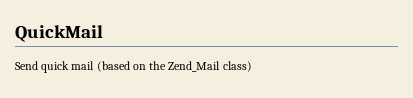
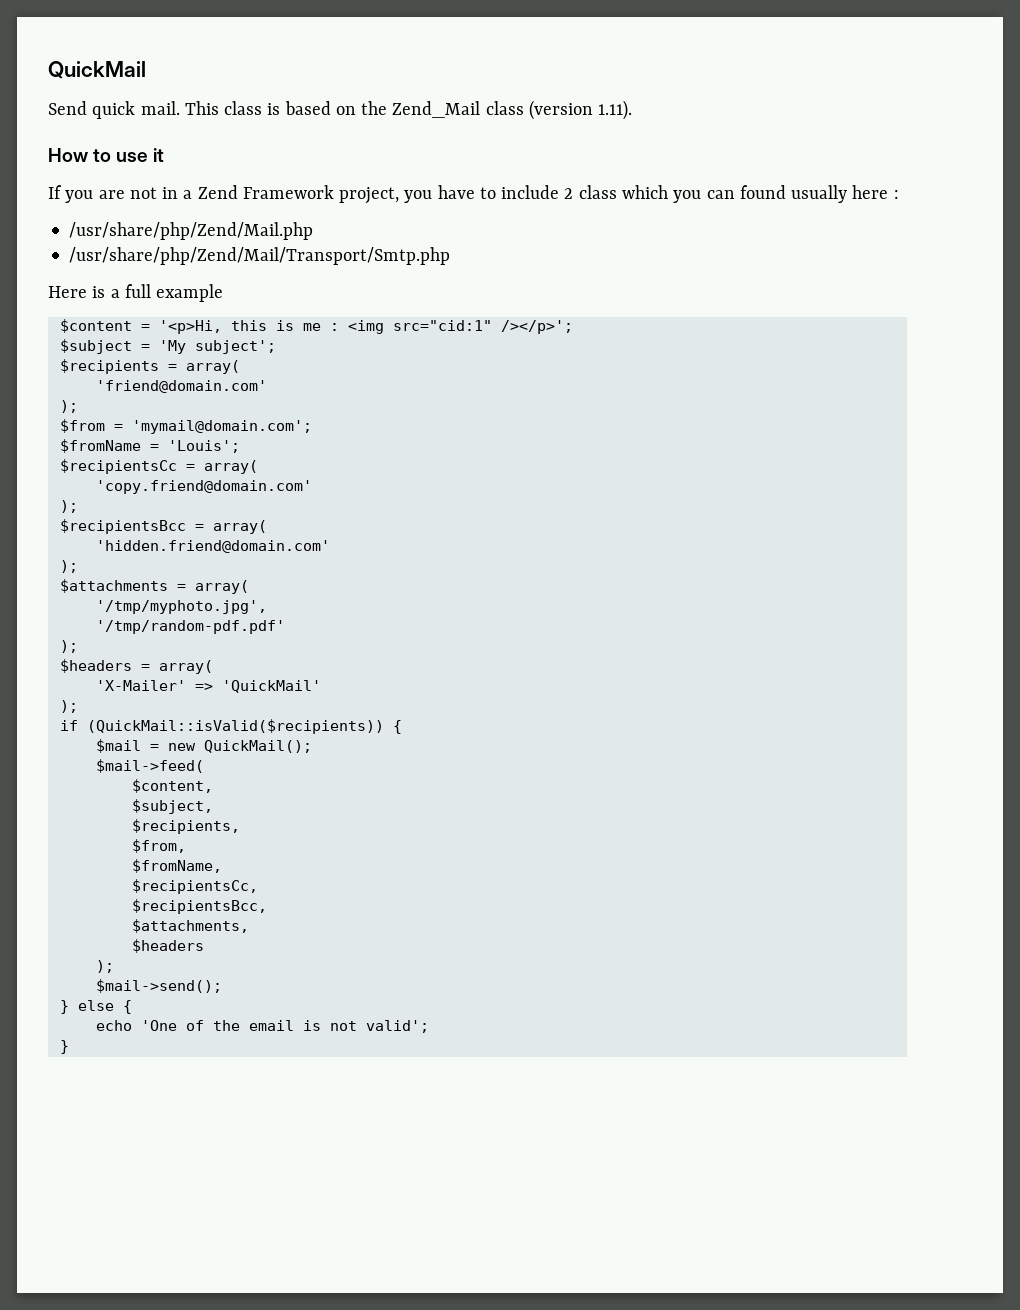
[71,61,252,72] mail (based on the Zend_Mail class) -> [140,100,633,120] [48,148,165,162] [48,185,899,204] [69,222,314,240] [69,247,451,265] [48,284,224,302] [59,319,573,334] [59,339,276,354] [59,359,240,374] [95,380,267,393] [59,400,78,413] [59,419,312,434] [59,439,240,453] [59,459,258,474] [95,480,312,494] [59,500,78,513] [59,519,267,534] [95,540,330,553] [59,560,78,573] [59,579,249,594] [95,600,267,614] [95,620,285,634] [59,640,78,653] [59,659,213,674] [95,680,321,693] [59,700,78,713] [59,719,402,734] [95,739,312,753] [95,759,204,773] [131,779,213,793] [131,799,213,814] [131,819,240,834] [131,839,186,853] [131,859,222,873] [131,879,258,894] [131,899,267,914] [131,919,249,933] [131,939,204,953] [95,960,114,973] [95,979,222,993] [59,1000,132,1014] [95,1020,429,1033] [59,1040,69,1054] mail. This class is based on the Zend_Mail class (version 1.11). // How to use it // If you are not in a Zend Framework project, you have to include 2 class which you can found usually here : // /usr/share/php/Zend/Mail.php // /usr/share/php/Zend/Mail/Transport/Smtp.php // Here is a full example // $content = '<p>Hi, this is me : <img src="cid:1" /></p>'; // $subject = 'My subject'; // $recipients = array( // 'friend@domain.com' // ); // $from = 'mymail@domain.com'; // $fromName = 'Louis'; // $recipientsCc = array( // 'copy.friend@domain.com' // ); // $recipientsBcc = array( // 'hidden.friend@domain.com' // ); // $attachments = array( // '/tmp/myphoto.jpg', // '/tmp/random-pdf.pdf' // ); // $headers = array( // 'X-Mailer' => 'QuickMail' // ); // if (QuickMail::isValid($recipients)) { // $mail = new QuickMail(); // $mail->feed( // $content, // $subject, // $recipients, // $from, // $fromName, // $recipientsCc, // $recipientsBcc, // $attachments, // $headers // ); // $mail->send(); // } else { // echo 'One of the email is not valid'; // }

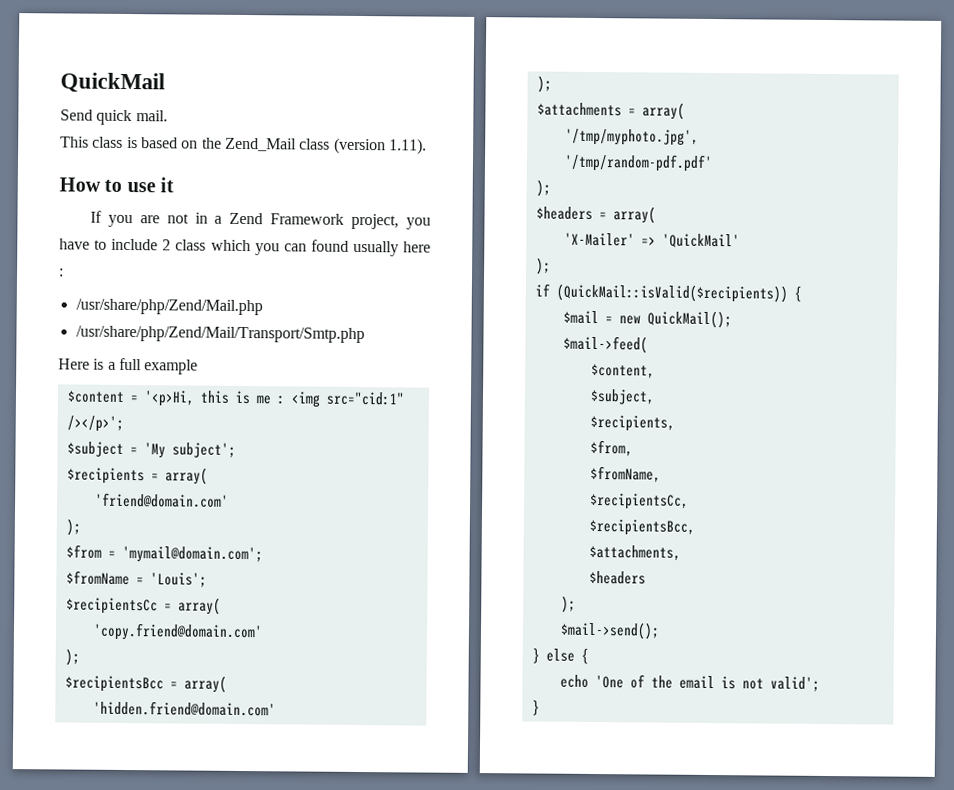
(180, 108) none -> (168, 116) //

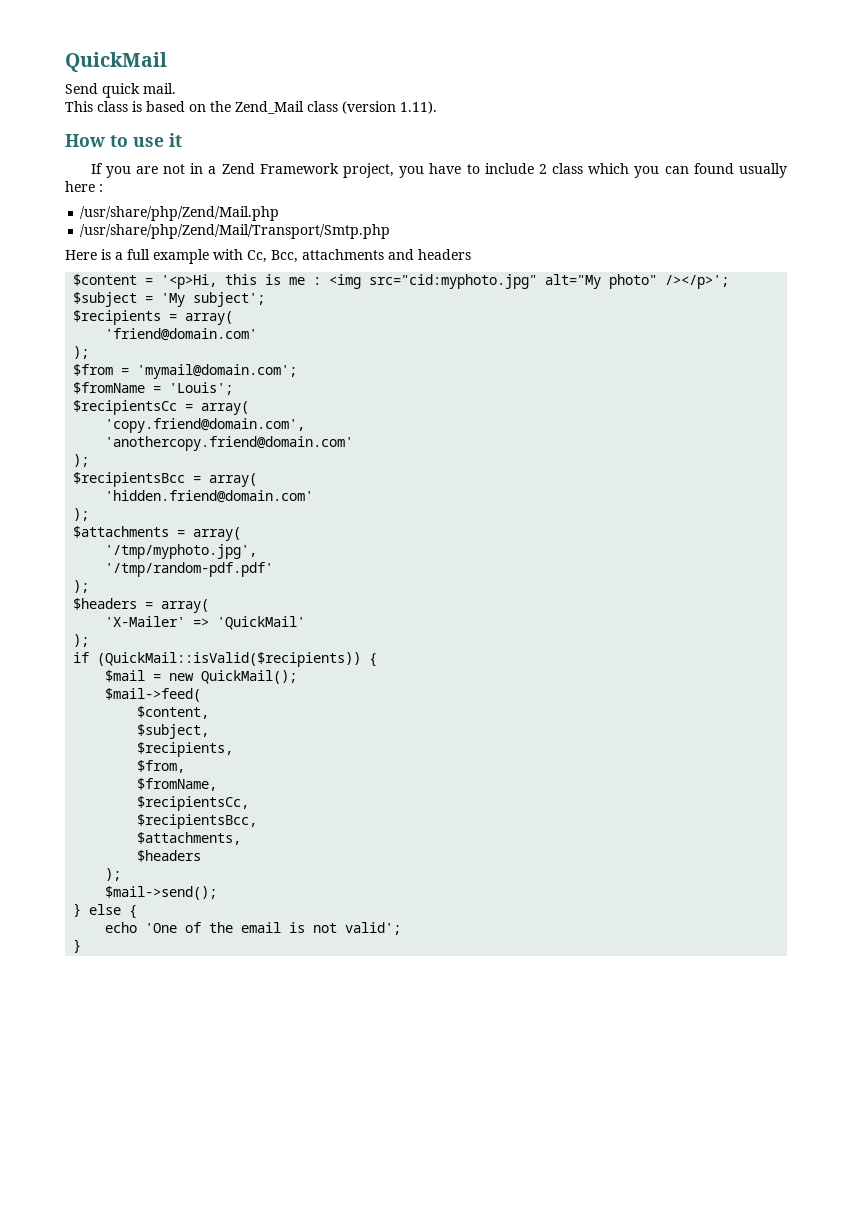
(199, 367) none -> [213,249,471,263] with Cc, Bcc, attachments and headers
[325,391,405,406] src="cid:1" -> [369,274,658,289] src="cid:myphoto.jpg" alt="My photo"
[92,622,263,642] 'copy.friend@domain.com' -> [105,418,306,433] [105,436,354,451] 'copy.friend@domain.com', // 'anothercopy.friend@domain.com'

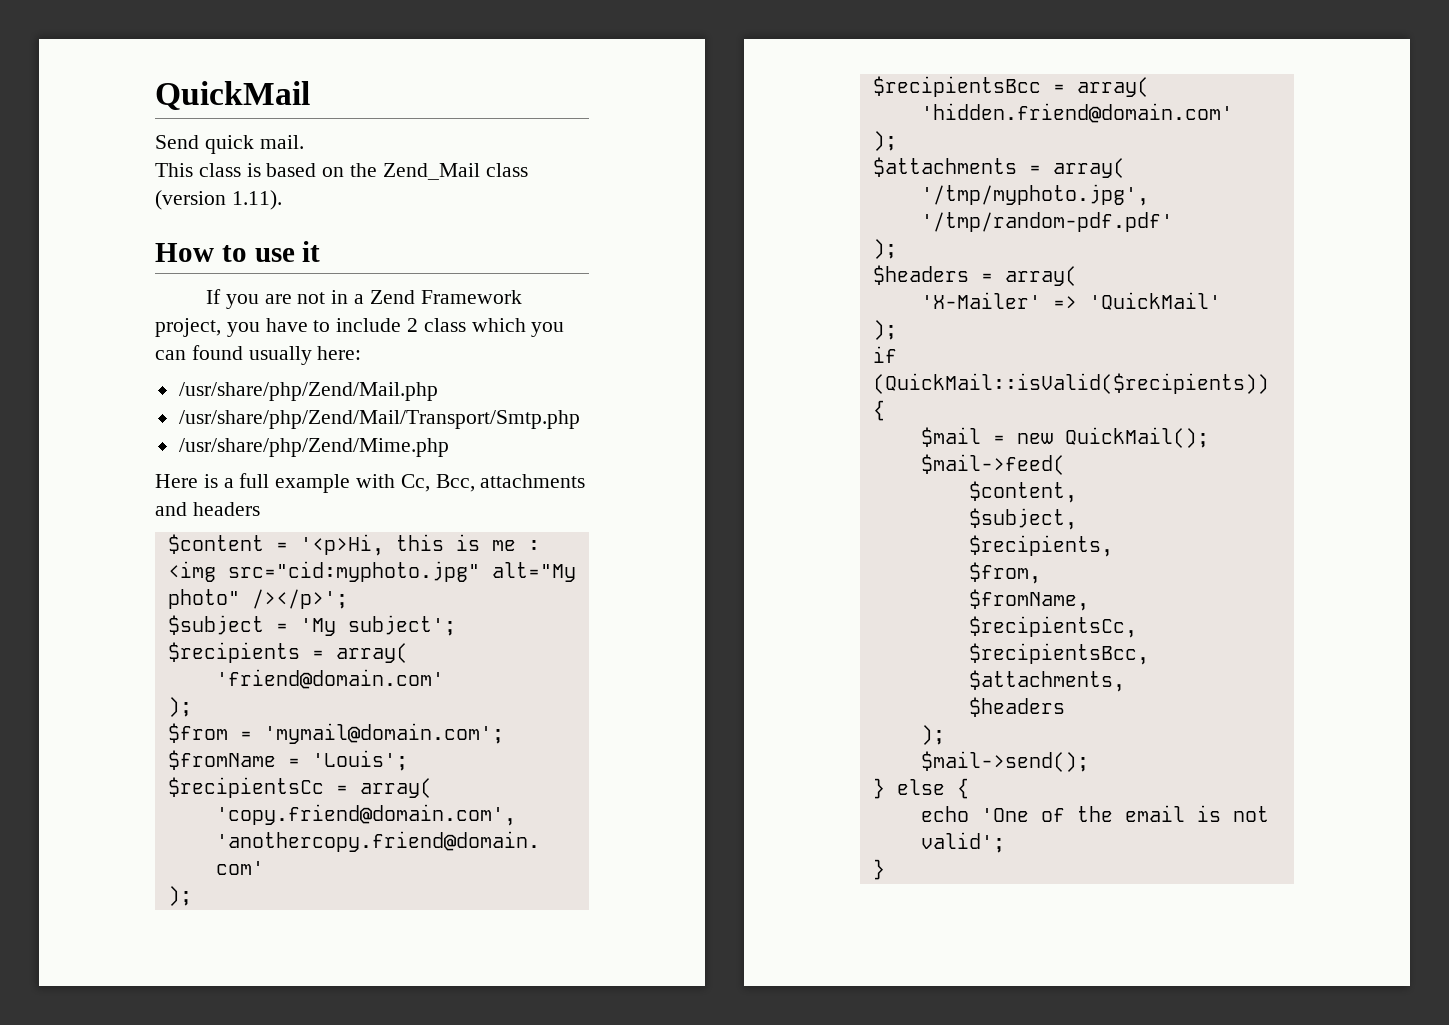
[65,181,103,192] here : -> [317,346,362,360] here:
(391, 231) none -> [178,438,449,457] // /usr/share/php/Zend/Mime.php

